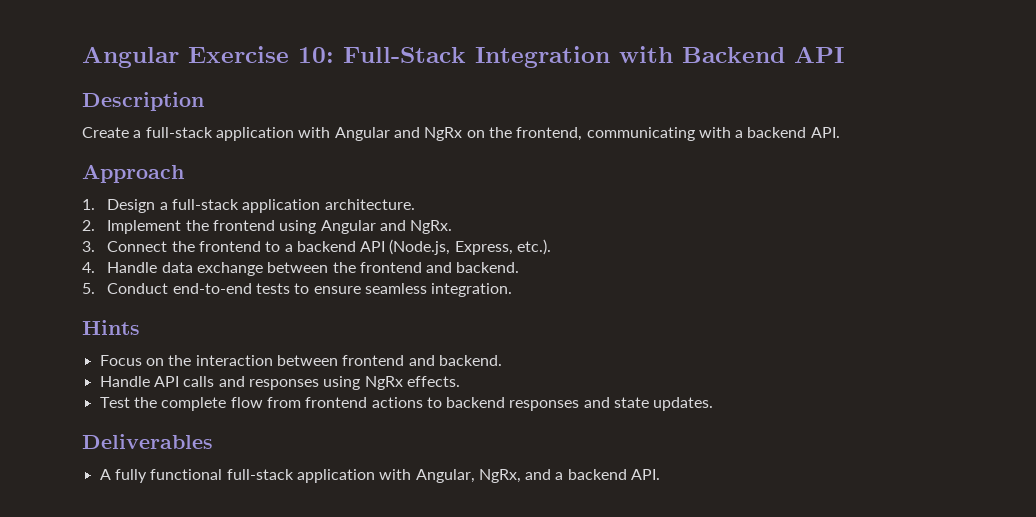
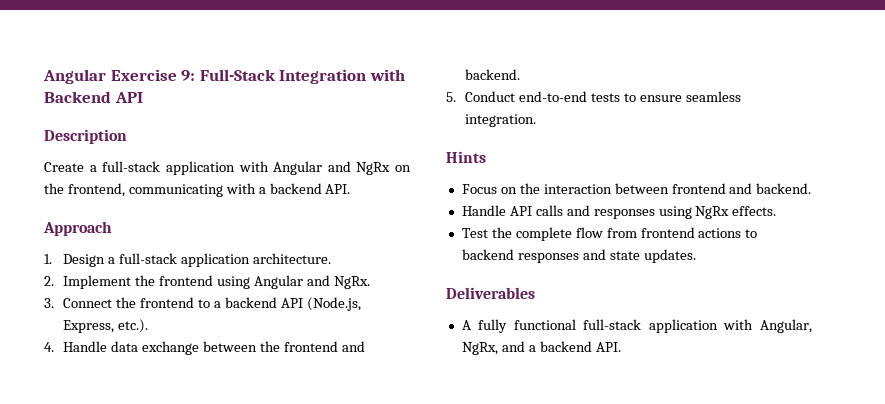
[298,47,334,63] 10: -> [181,70,196,81] 9:

